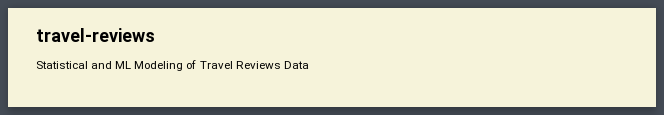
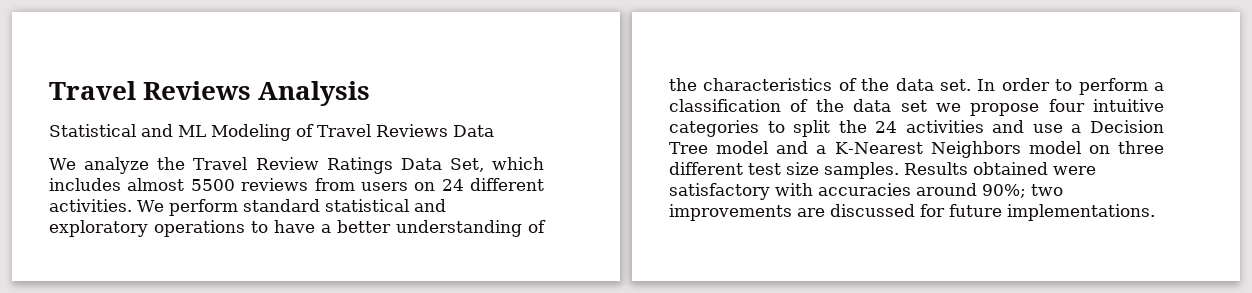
[36,28,155,42] travel-reviews -> [49,81,371,106] Travel Reviews Analysis
(309, 65) none -> [49,157,544,174] [49,178,544,191] [49,199,446,216] [49,220,546,237] [669,78,1164,95] [669,99,1164,116] [669,120,1164,137] [669,141,1164,158] [669,162,1096,179] [669,183,1063,200] [669,204,1155,221] // We analyze the Travel Review Ratings Data Set, which includes almost 5500 reviews from users on 24 different activities. We perform standard statistical and exploratory operations to have a better understanding of the characteristics of the data set. In order to perform a classification of the data set we propose four intuitive categories to split the 24 activities and use a Decision Tree model and a K-Nearest Neighbors model on three different test size samples. Results obtained were satisfactory with accuracies around 90%; two improvements are discussed for future implementations.

